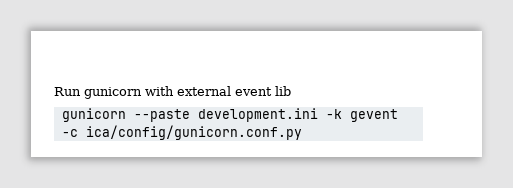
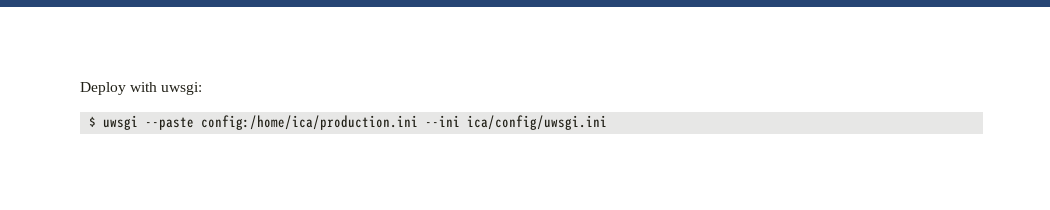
[54,86,291,99] [61,108,398,122] [61,125,302,140] Run gunicorn with external event lib // gunicorn --paste development.ini -k gevent -c ica/config/gunicorn.conf.py -> [80,82,203,95] [89,115,608,130] Deploy with uwsgi: // $ uwsgi --paste config:/home/ica/production.ini --ini ica/config/uwsgi.ini

